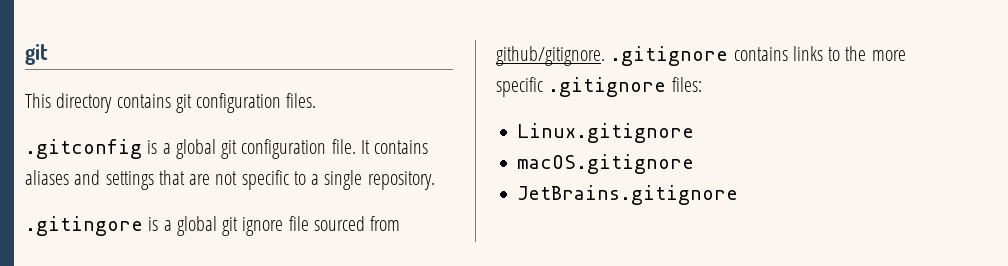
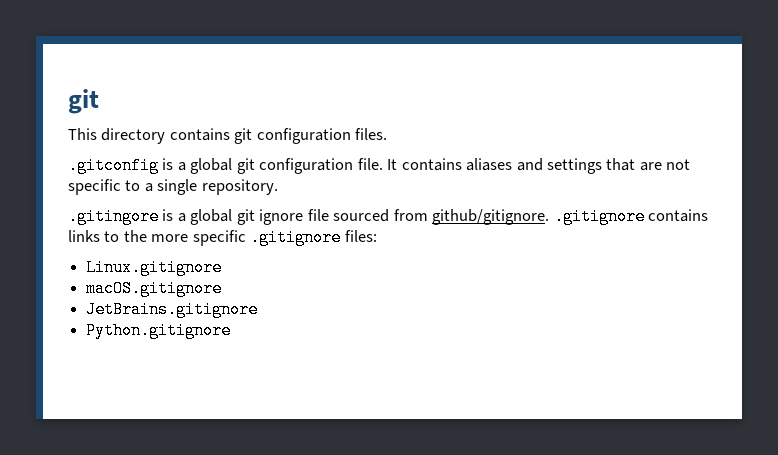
(739, 195) none -> [86,322,232,339] // Python.gitignore

